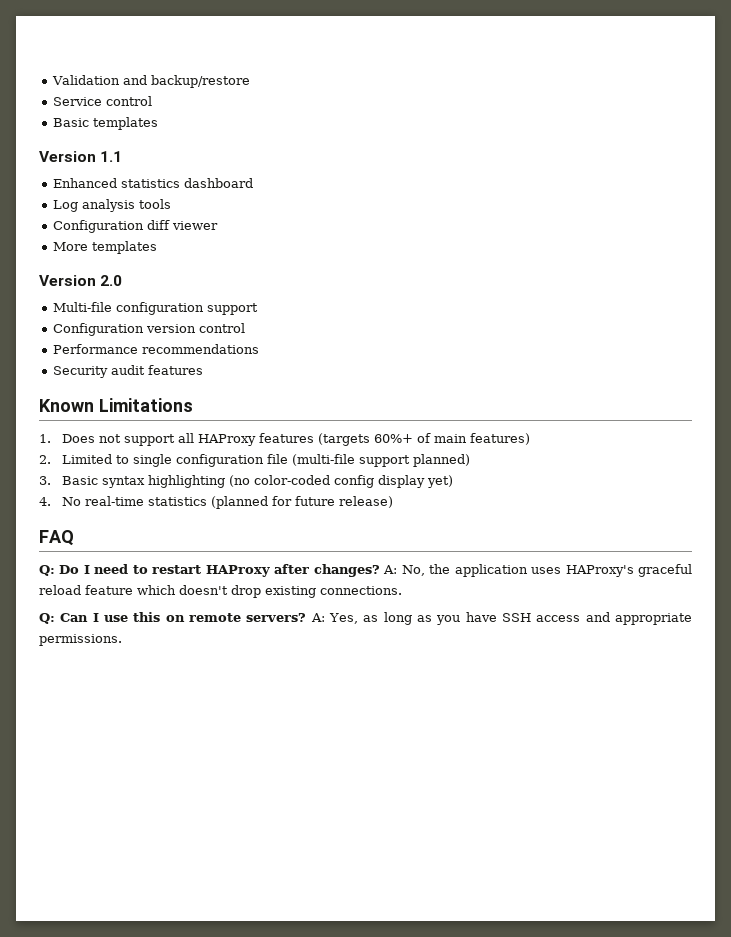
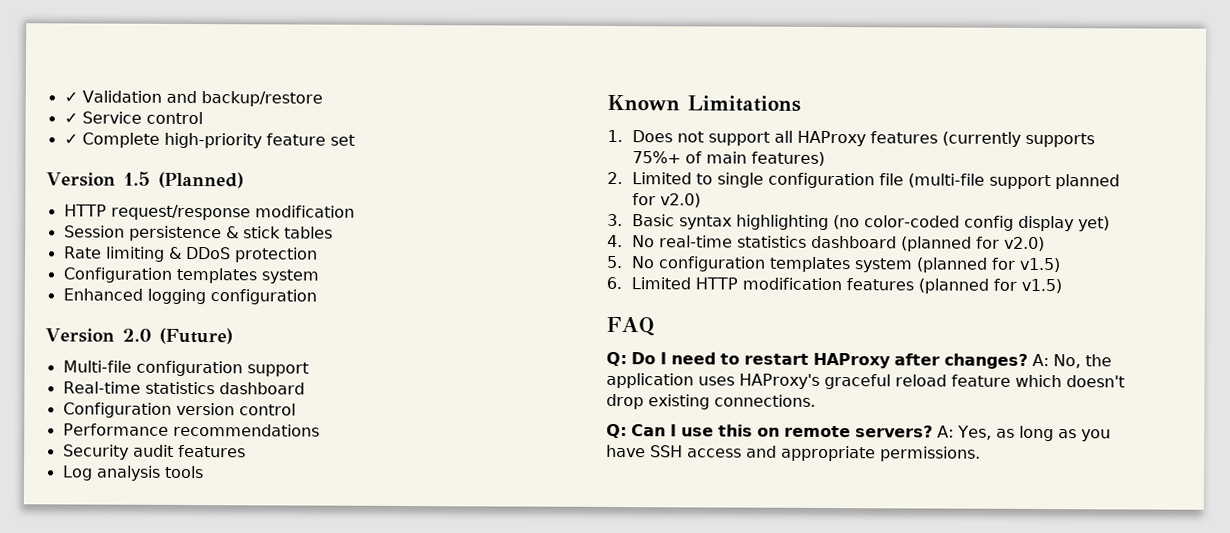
(52, 80) none -> [63,91,78,103] ✓
(251, 81) none -> [63,112,78,124] ✓
[53,117,159,130] [39,151,123,162] [53,178,254,188] [53,199,172,212] [53,220,219,233] [53,241,158,254] Basic templates // Version 1.1 // Enhanced statistics dashboard // Log analysis tools // Configuration diff viewer // More templates -> [63,132,355,149] [46,171,244,189] [63,204,355,221] [63,225,333,242] [63,246,318,263] [62,267,319,284] [62,288,317,305] ✓ Complete high-priority feature set // Version 1.5 (Planned) // HTTP request/response modification // Session persistence & stick tables // Rate limiting & DDoS protection // Configuration templates system // Enhanced logging configuration
(123, 280) none -> [158,327,233,345] (Future)
(259, 309) none -> [62,381,305,395] // Real-time statistics dashboard
(204, 370) none -> [61,465,204,481] // Log analysis tools
[318,433,414,446] (targets 60%+ -> [942,131,1096,148] [632,151,682,164] (currently supports 75%+
[413,454,471,467] planned) -> [1055,174,1121,190] [632,193,702,208] planned for v2.0)
[211,496,394,509] (planned for future release) -> [811,235,1046,252] [606,255,1062,273] [606,276,1063,294] dashboard (planned for v2.0) // 5. No configuration templates system (planned for v1.5) // 6. Limited HTTP modification features (planned for v1.5)

